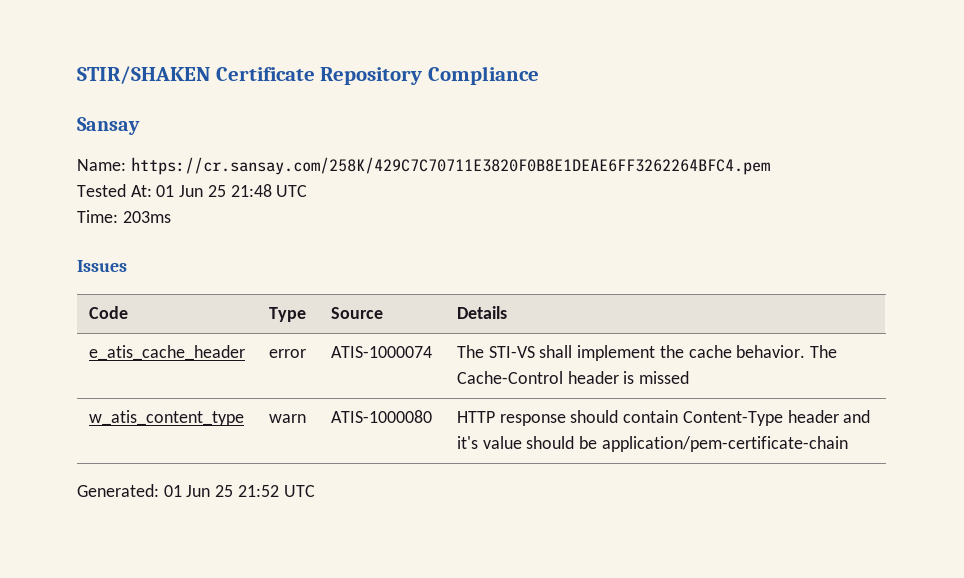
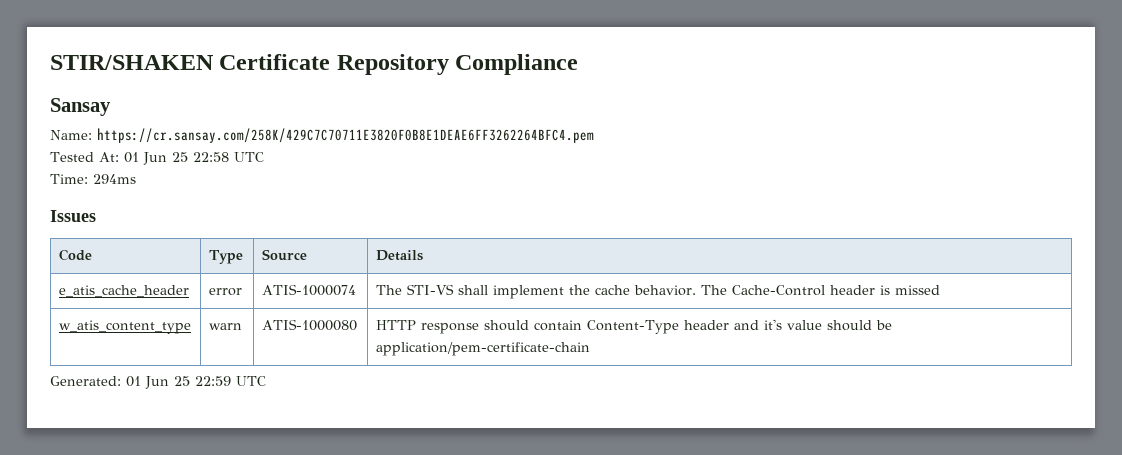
[230,184,272,197] 21:48 -> [192,152,229,162] 22:58
[122,211,171,223] 203ms -> [93,174,136,184] 294ms
[237,485,279,497] 21:52 -> [195,376,231,386] 22:59

